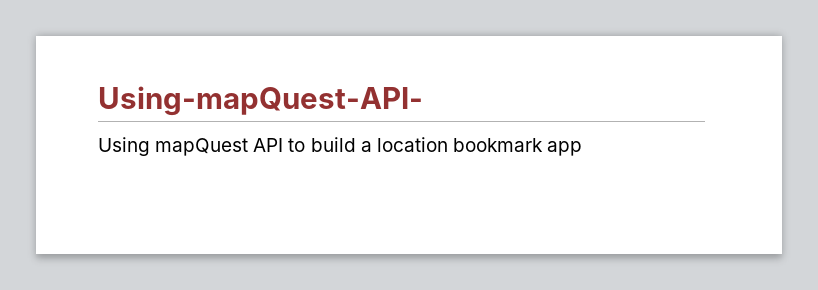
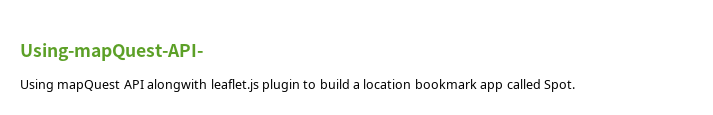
(284, 145) none -> [147,79,300,92] alongwith leaflet.js plugin
(583, 148) none -> [506,79,575,92] called Spot.

